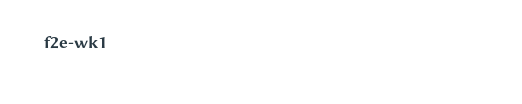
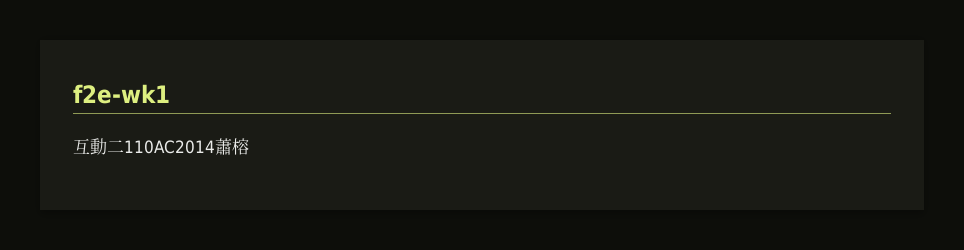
(107, 42) none -> [73,138,249,155] // 互動二110AC2014蕭榕

